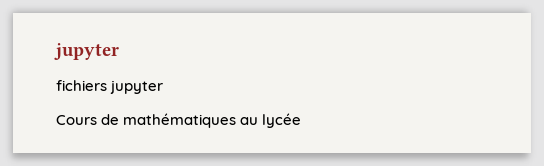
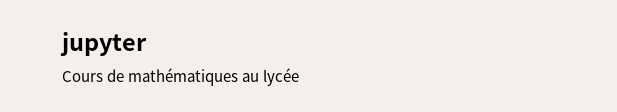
[54,43,119,60] [56,80,164,94] jupyter // fichiers jupyter -> [60,32,147,56] jupyter

